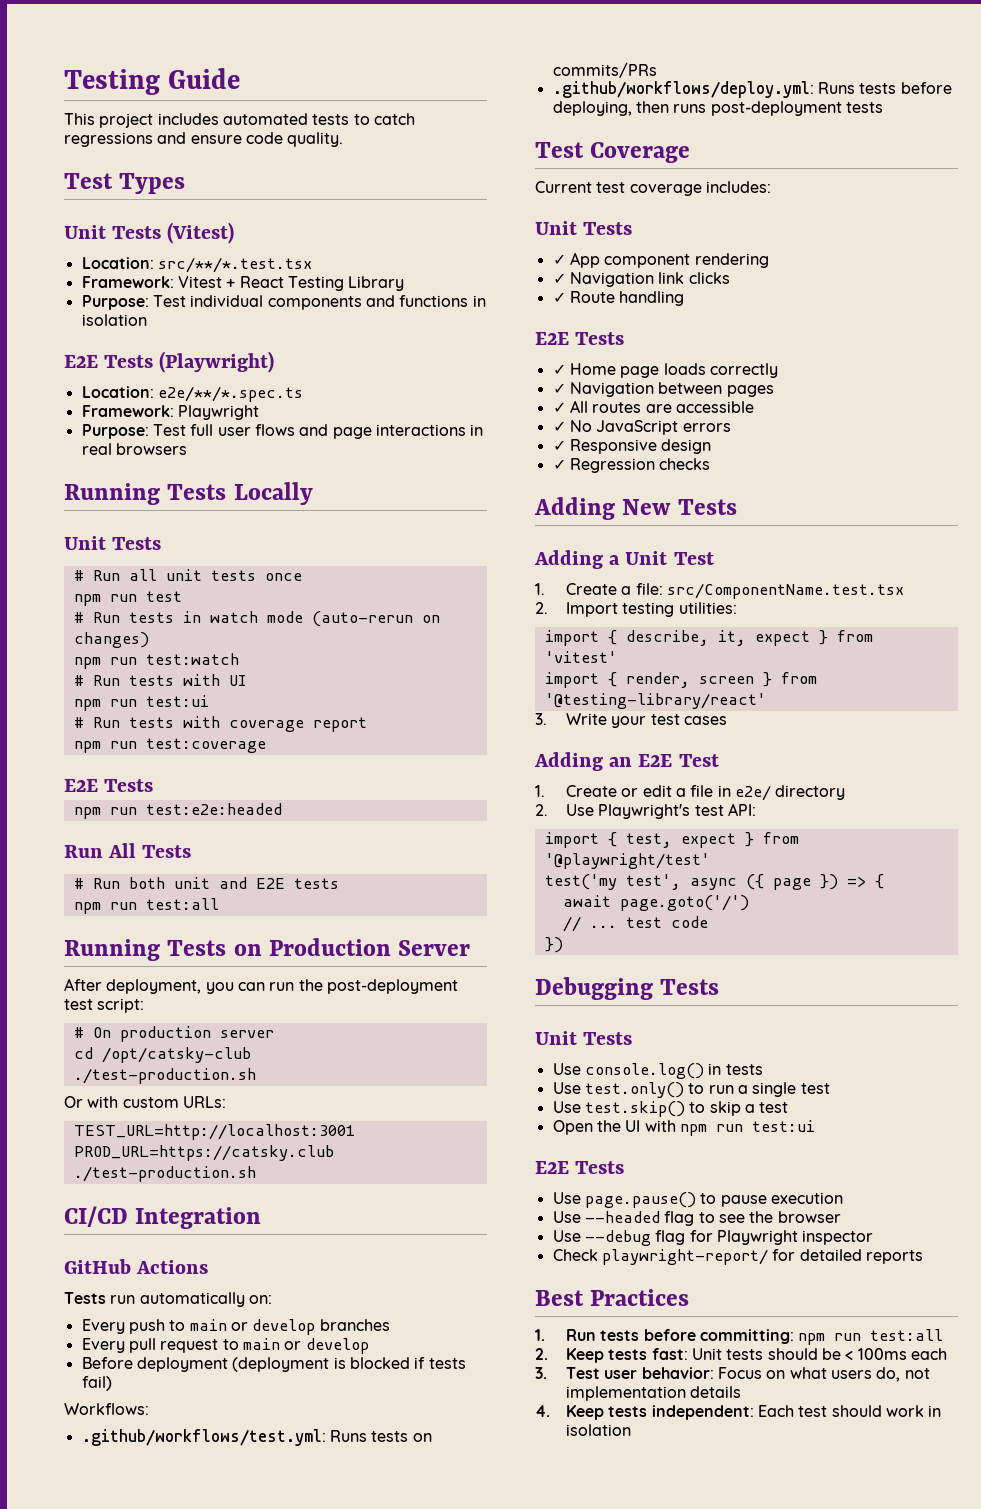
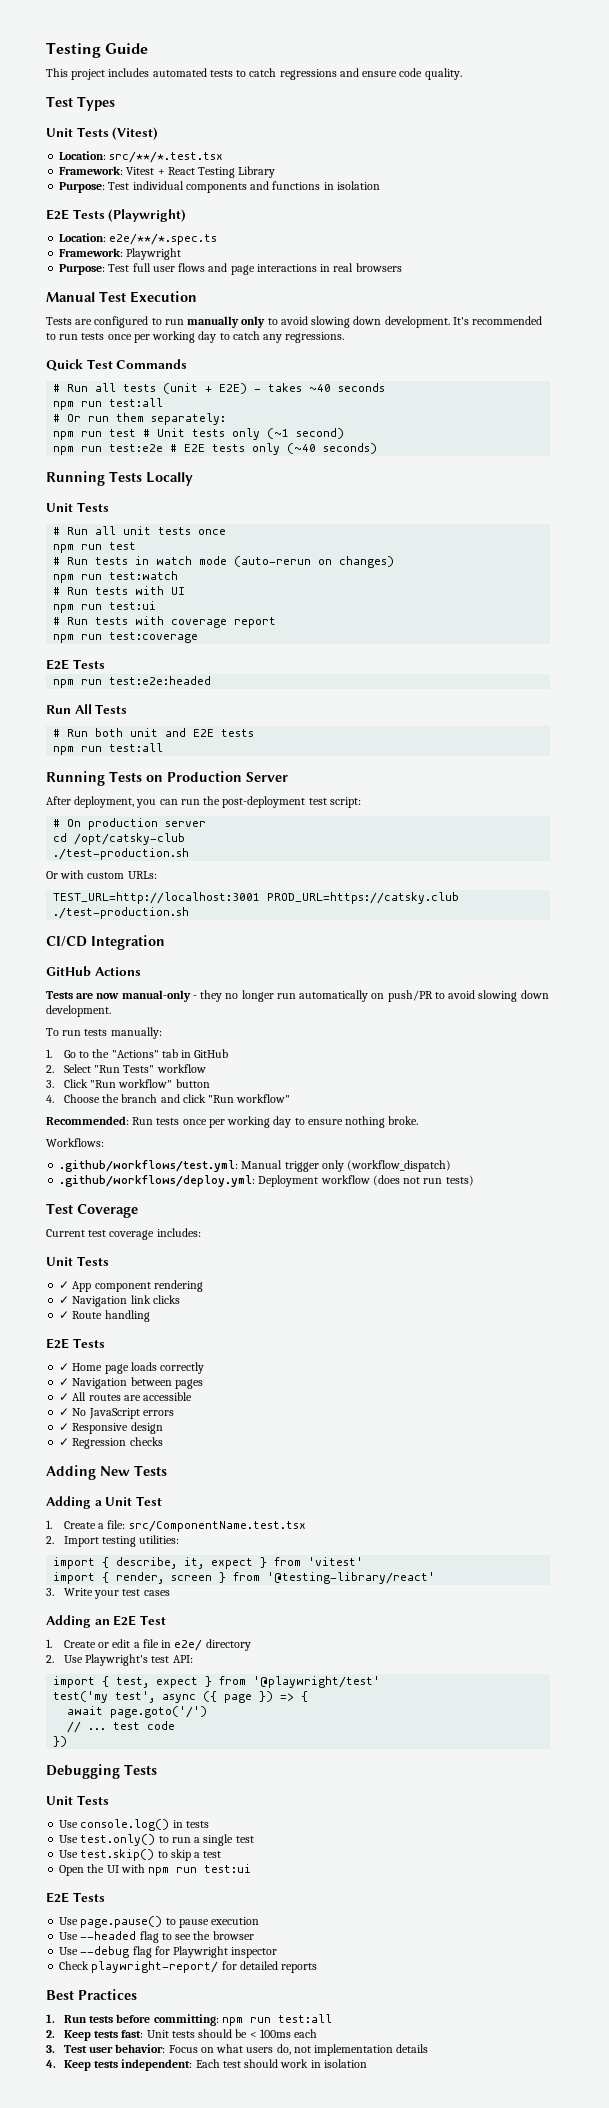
(187, 449) none -> [46,291,197,303] [46,316,543,328] [46,331,345,343] [46,359,188,371] [53,383,386,394] [53,398,164,410] [53,413,227,425] [53,428,345,440] [53,443,378,455] // Manual Test Execution // Tests are configured to run manually only to avoid slowing down development. It's recommended to run tests once per working day to catch any regressions. // Quick Test Commands // # Run all tests (unit + E2E) - takes ~40 seconds // npm run test:all // # Or run them separately: // npm run test # Unit tests only (~1 second) // npm run test:e2e # E2E tests only (~40 seconds)
[110,1292,272,1307] [81,1319,390,1335] [81,1338,369,1354] [81,1357,466,1372] [81,1376,112,1391] [64,1403,149,1415] [81,1429,432,1446] [552,62,657,78] [552,81,952,98] [552,101,883,116] run automatically on: // Every push to main or develop branches // Every pull request to main or develop // Before deployment (deployment is blocked if tests fail) // Workflows: // .github/workflows/test.yml: Runs tests on commits/PRs // .github/workflows/deploy.yml: Runs tests before deploying, then runs post-deployment tests -> [76,990,549,1002] [46,1005,111,1017] [46,1027,162,1039] [46,1049,229,1058] [46,1064,206,1073] [46,1079,210,1088] [46,1094,291,1103] [46,1116,419,1128] [46,1138,104,1147] [59,1160,452,1172] [59,1175,474,1187] are now manual-only - they no longer run automatically on push/PR to avoid slowing down development. // To run tests manually: // 1. Go to the "Actions" tab in GitHub // 2. Select "Run Tests" workflow // 3. Click "Run workflow" button // 4. Choose the branch and click "Run workflow" // Recommended: Run tests once per working day to ensure nothing broke. // Workflows: // .github/workflows/test.yml: Manual trigger only (workflow_dispatch) // .github/workflows/deploy.yml: Deployment workflow (does not run tests)

